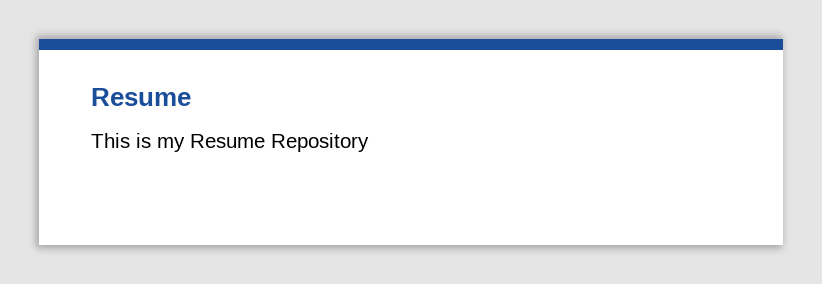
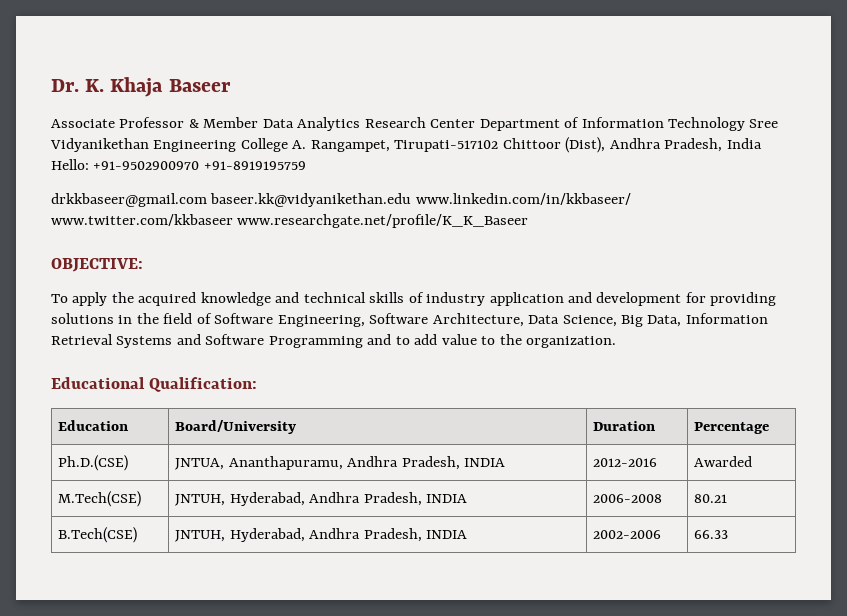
[91,88,191,106] [91,133,369,152] Resume // This is my Resume Repository -> [51,77,231,97] [51,117,779,131] [50,137,762,153] [51,159,306,170] [51,193,631,207] [51,214,529,228] [51,258,143,272] [51,292,777,306] [51,313,768,327] [51,334,617,348] [51,377,257,392] [58,420,129,431] [175,420,297,434] [593,421,656,431] [694,422,770,434] [58,455,129,471] [175,456,506,470] [593,458,658,467] [694,456,753,467] [58,491,142,507] [175,492,468,506] [593,494,663,503] [694,494,728,503] [58,527,138,543] [175,528,468,542] [593,530,662,539] [694,530,729,539] Dr. K. Khaja Baseer // Associate Professor & Member Data Analytics Research Center Department of Information Technology Sree Vidyanikethan Engineering College A. Rangampet, Tirupati-517102 Chittoor (Dist), Andhra Pradesh, India Hello: +91-9502900970 +91-8919195759 // drkkbaseer@gmail.com baseer.kk@vidyanikethan.edu www.linkedin.com/in/kkbaseer/ www.twitter.com/kkbaseer www.researchgate.net/profile/K_K_Baseer // OBJECTIVE: // To apply the acquired knowledge and technical skills of industry application and development for providing solutions in the field of Software Engineering, Software Architecture, Data Science, Big Data, Information Retrieval Systems and Software Programming and to add value to the organization. // Educational Qualification: // Education | Board/University | Duration | Percentage // Ph.D.(CSE) | JNTUA, Ananthapuramu, Andhra Pradesh, INDIA | 2012-2016 | Awarded // M.Tech(CSE) | JNTUH, Hyderabad, Andhra Pradesh, INDIA | 2006-2008 | 80.21 // B.Tech(CSE) | JNTUH, Hyderabad, Andhra Pradesh, INDIA | 2002-2006 | 66.33

